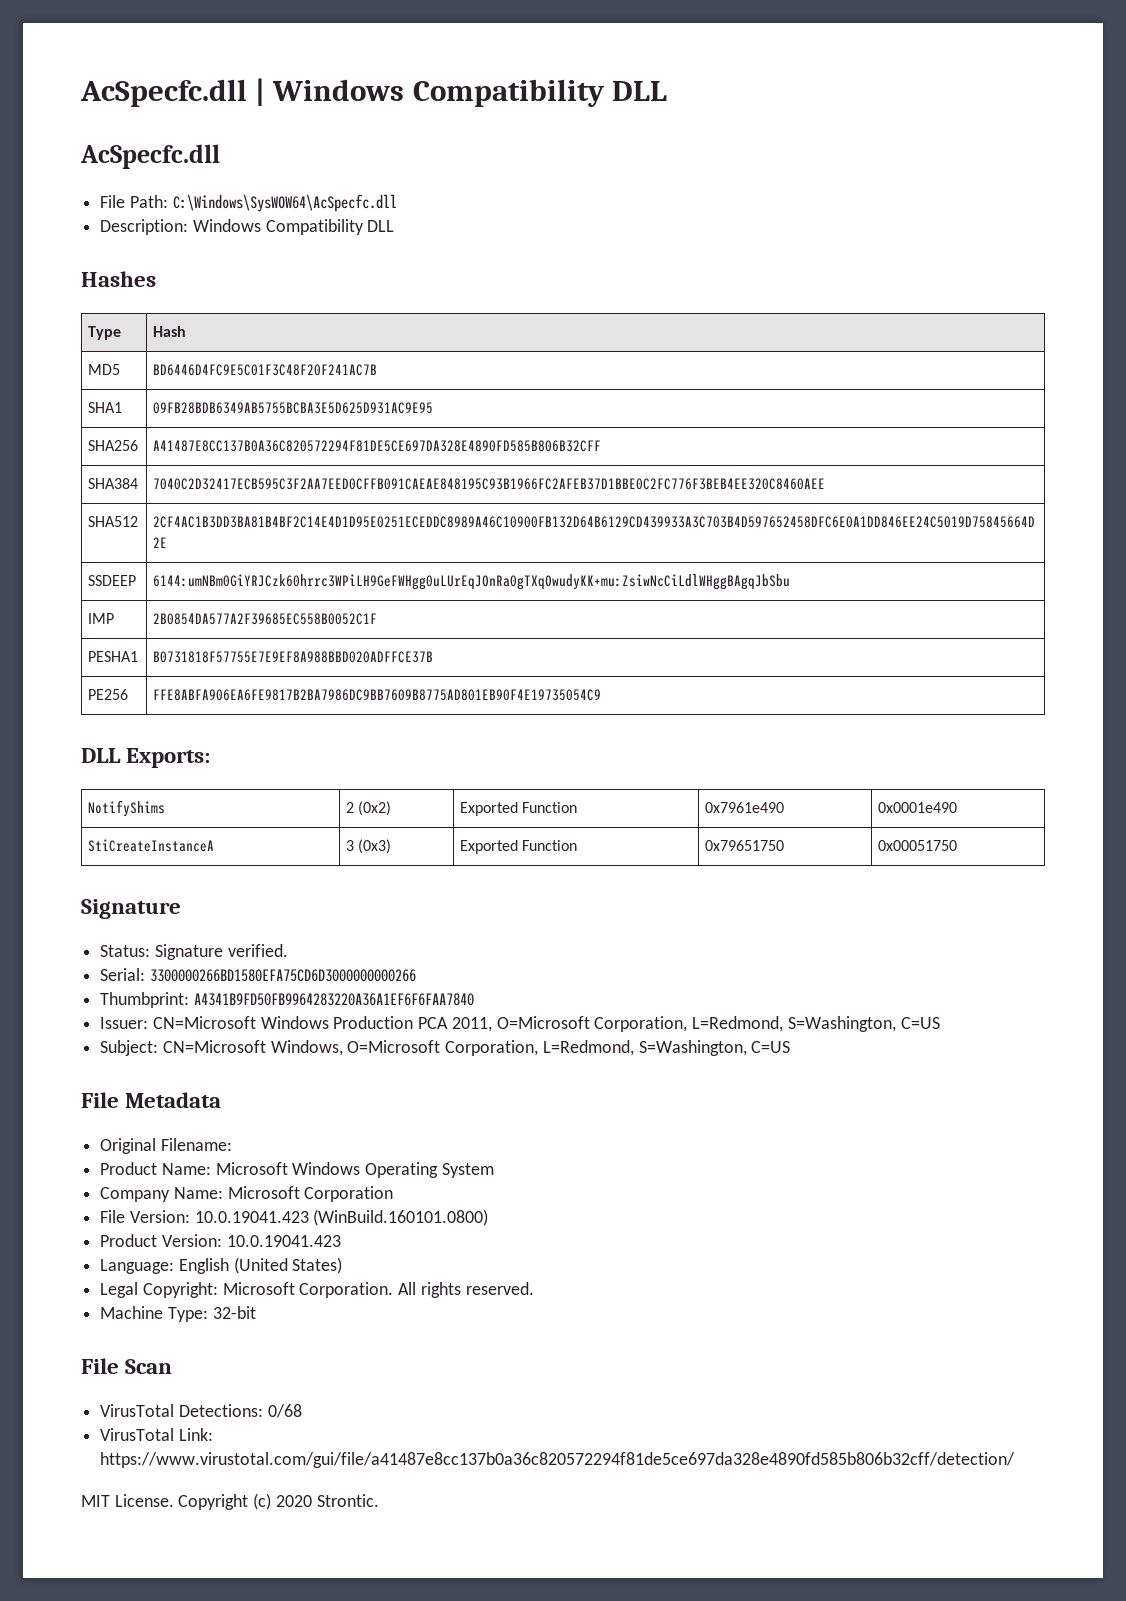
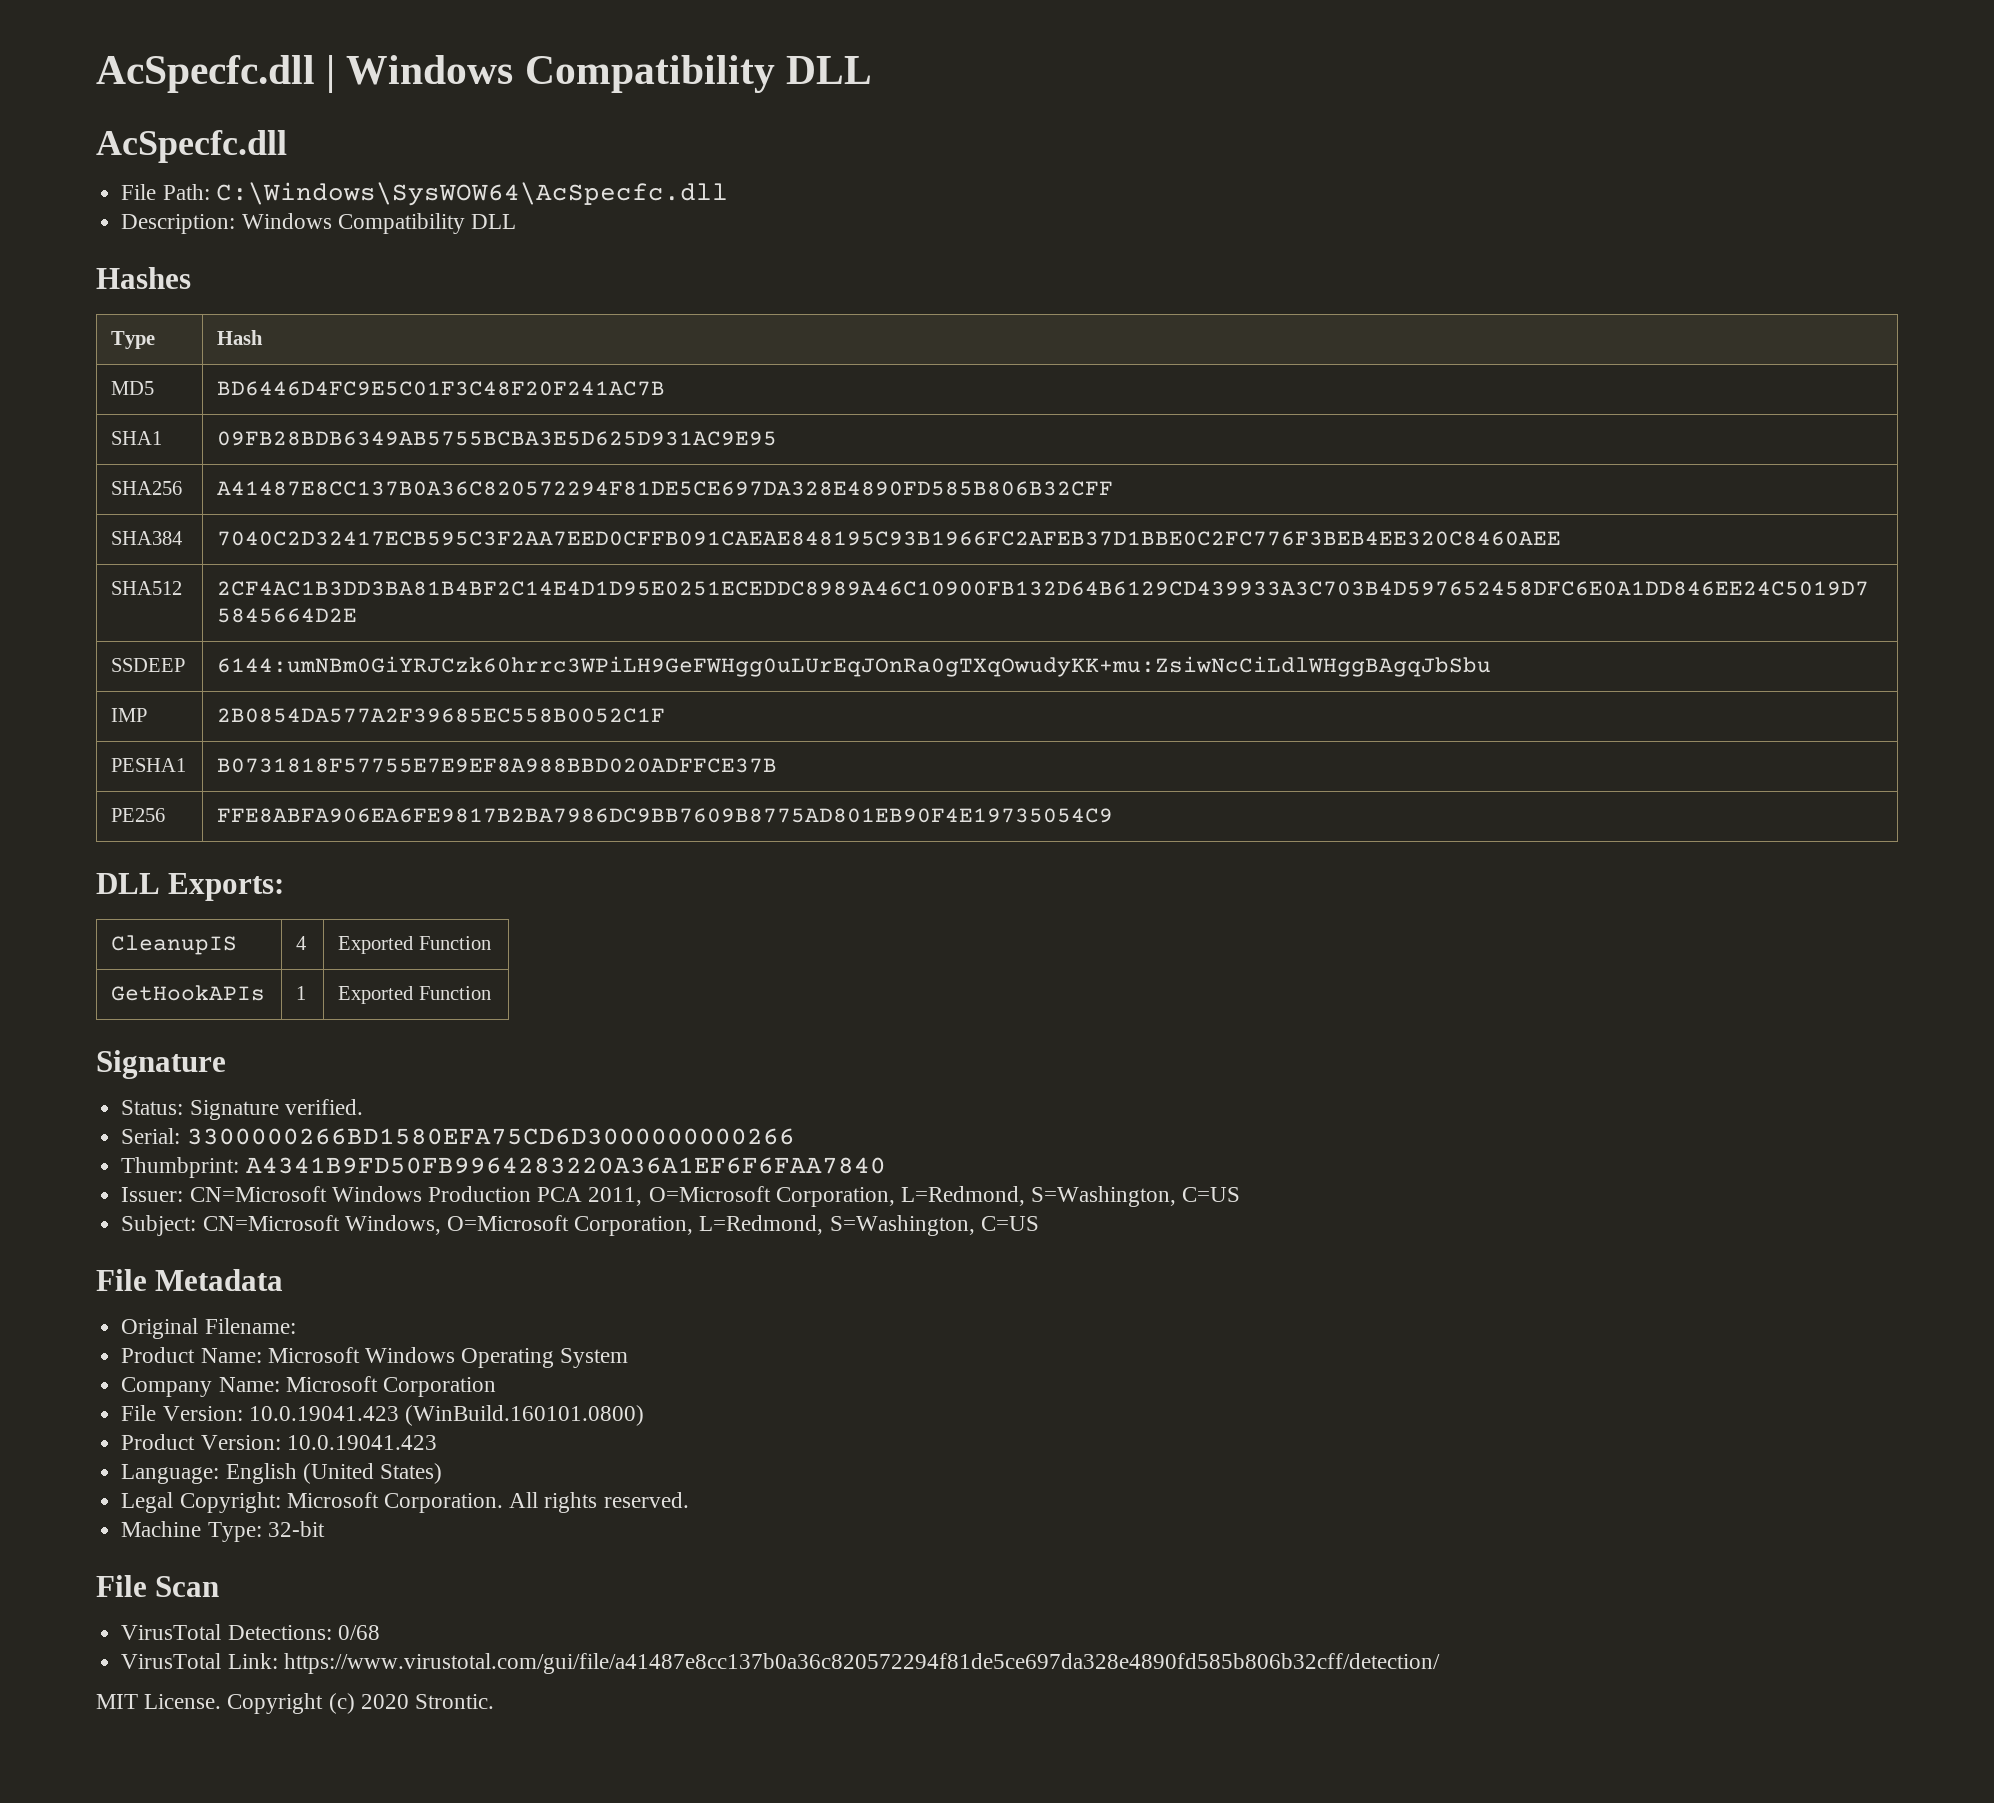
[88,800,166,817] [346,801,392,816] [460,802,578,816] [705,802,785,813] [878,802,958,813] [88,839,215,852] [346,839,392,854] [460,840,578,854] [705,840,785,851] [878,840,958,851] NotifyShims | 2 (0x2) | Exported Function | 0x7961e490 | 0x0001e490 // StiCreateInstanceA | 3 (0x3) | Exported Function | 0x79651750 | 0x00051750 -> [111,935,238,955] [296,936,307,950] [338,936,491,954] [111,985,266,1001] [296,986,307,1000] [338,986,491,1004] CleanupIS | 4 | Exported Function // GetHookAPIs | 1 | Exported Function

